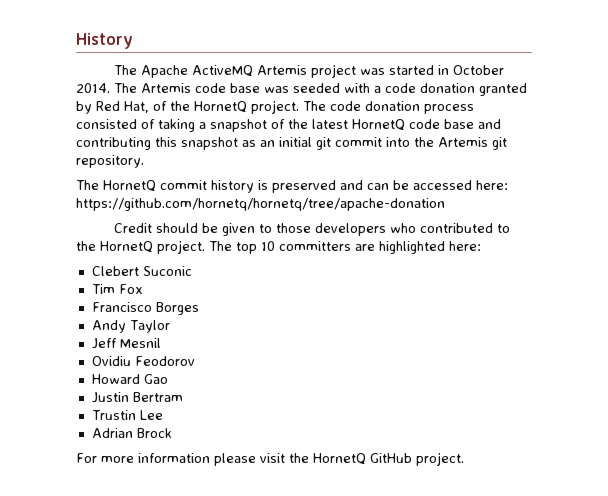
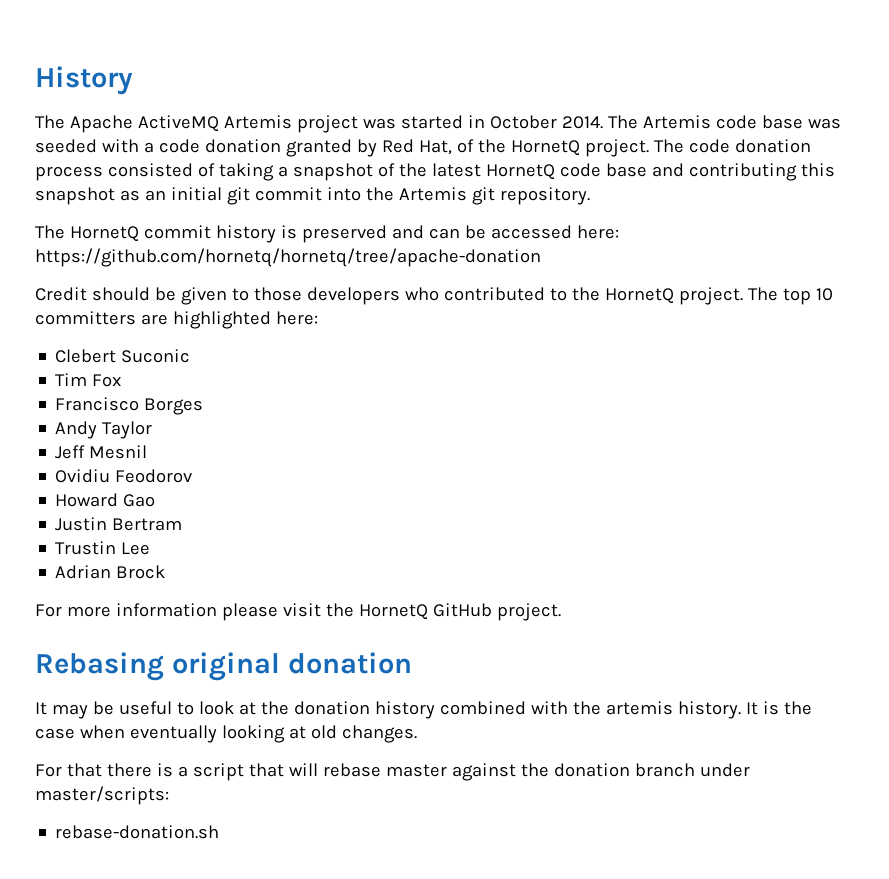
(464, 459) none -> [35,652,412,681] [35,701,812,719] [35,725,417,743] [35,763,750,781] [35,786,169,805] [55,825,220,839] // Rebasing original donation // It may be useful to look at the donation history combined with the artemis history. It is the case when eventually looking at old changes. // For that there is a script that will rebase master against the donation branch under master/scripts: // rebase-donation.sh

